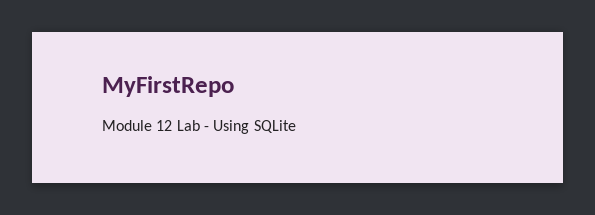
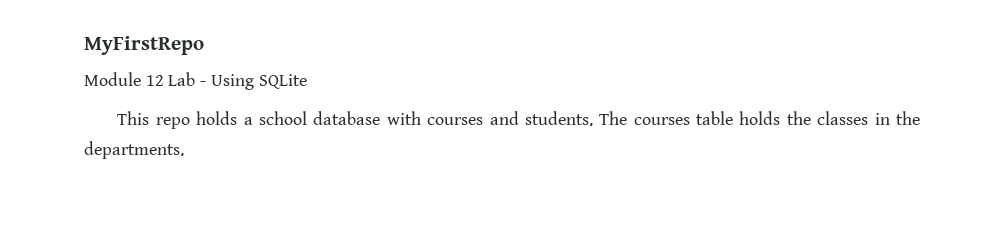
(296, 126) none -> [117,111,920,129] [84,141,184,159] // This repo holds a school database with courses and students. The courses table holds the classes in the departments.

